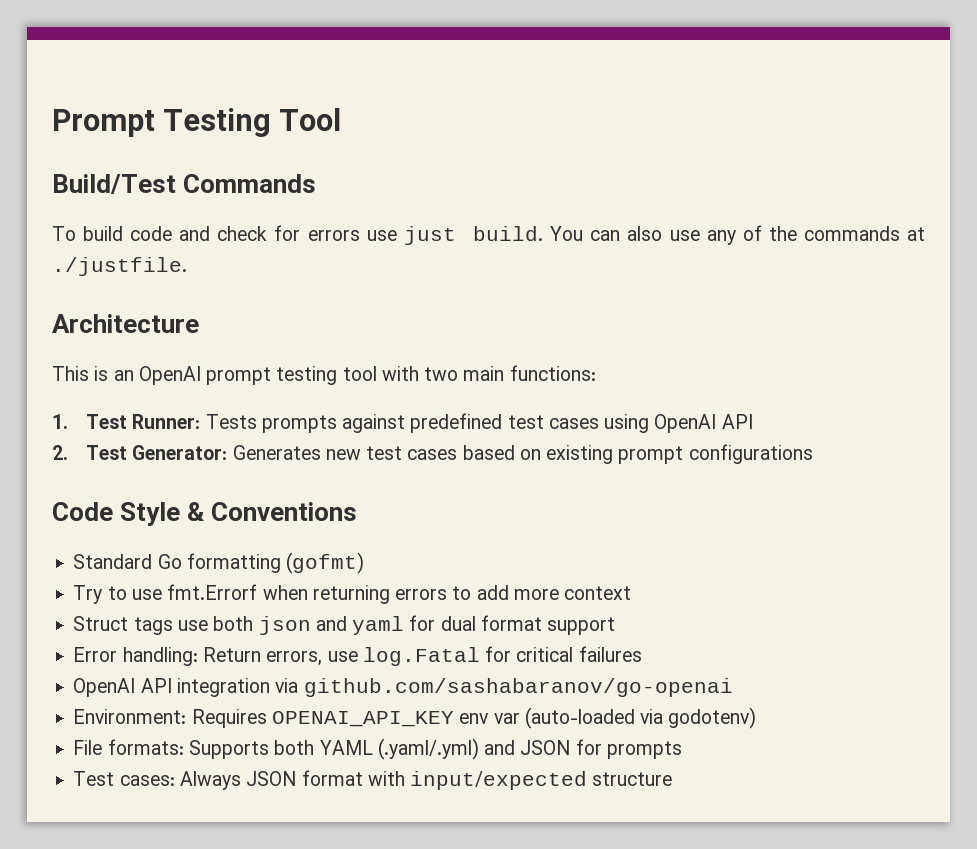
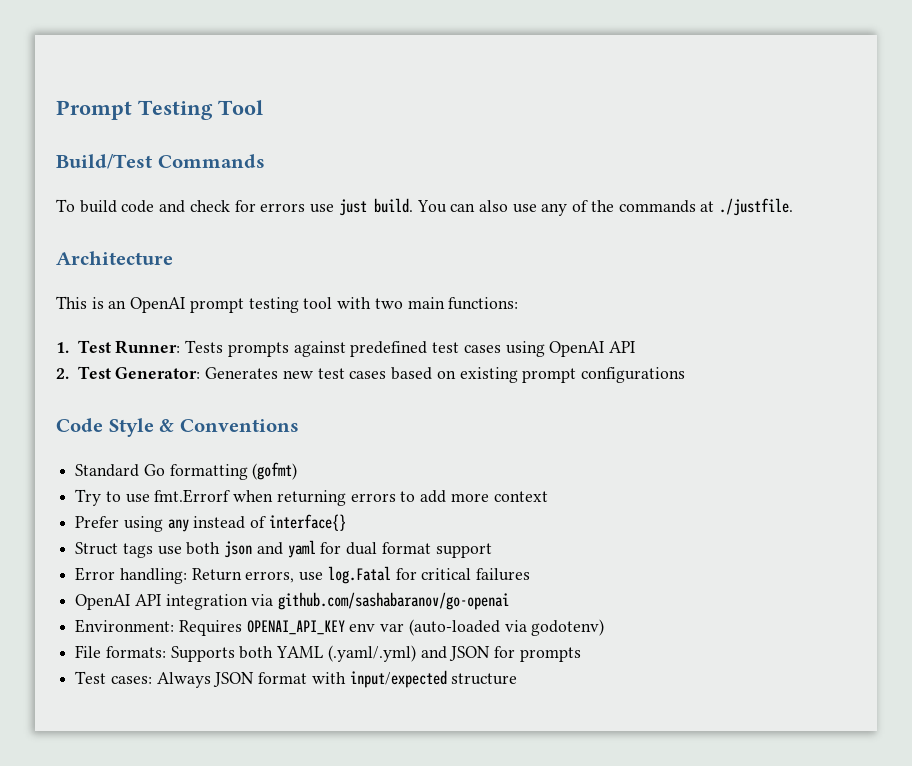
(632, 593) none -> [75,514,346,532] // Prefer using any instead of interface{}

